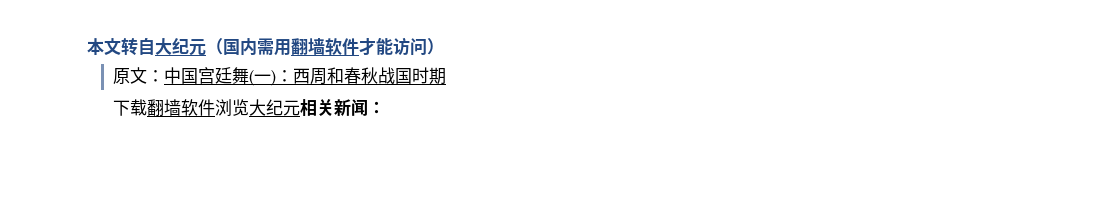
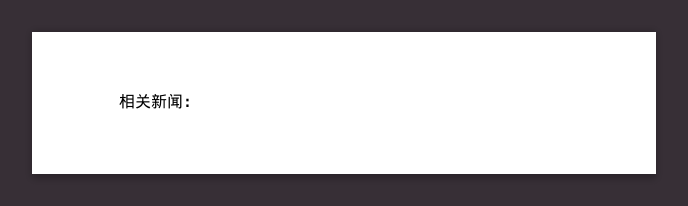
[87,37,444,56] [112,67,446,86] [113,99,301,116] 本文转自大纪元（国内需用翻墙软件才能访问） // 原文：中国宫廷舞(一)：西周和春秋战国时期 // 下载翻墙软件浏览大纪元 -> (119, 101) none

